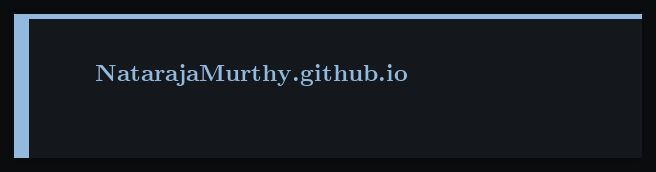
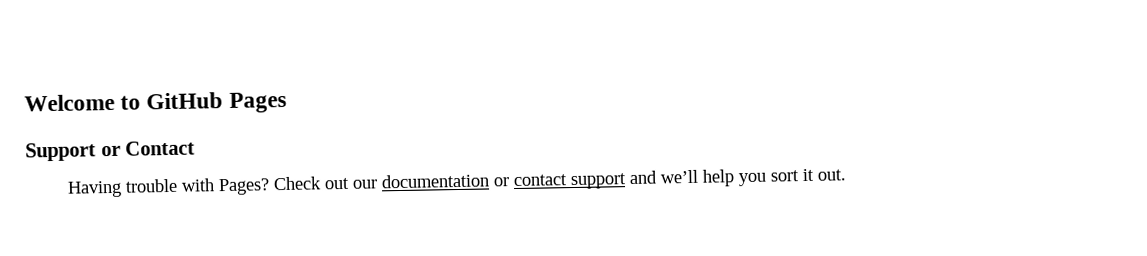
[95,64,408,86] NatarajaMurthy.github.io -> [24,91,287,113] [25,140,196,162] [66,168,846,198] Welcome to GitHub Pages // Support or Contact // Having trouble with Pages? Check out our documentation or contact support and we’ll help you sort it out.

